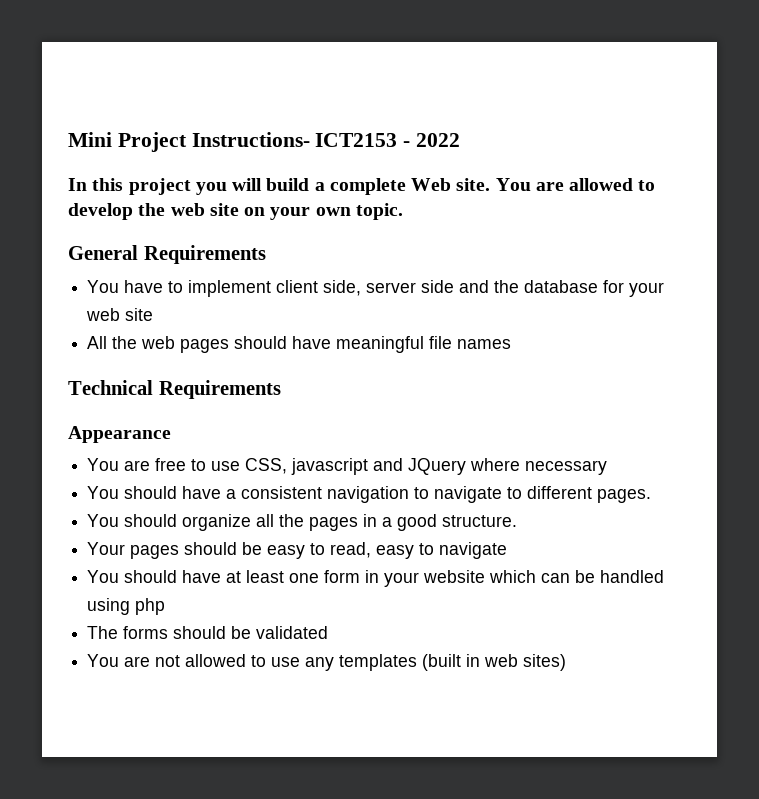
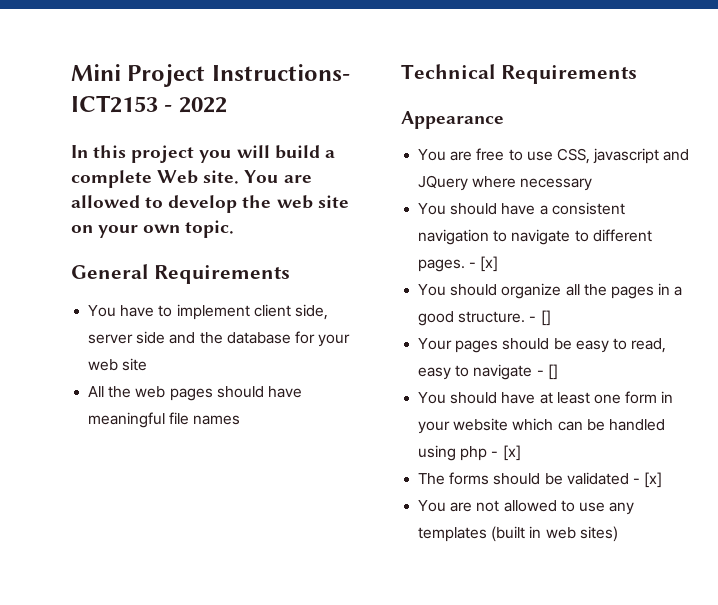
(652, 496) none -> [469,256,499,272] - [x]
(518, 521) none -> [529,310,551,326] - []
(508, 550) none -> [536,364,558,380] - []
(166, 606) none -> [491,445,521,461] - [x]
(329, 632) none -> [632,472,663,488] - [x]

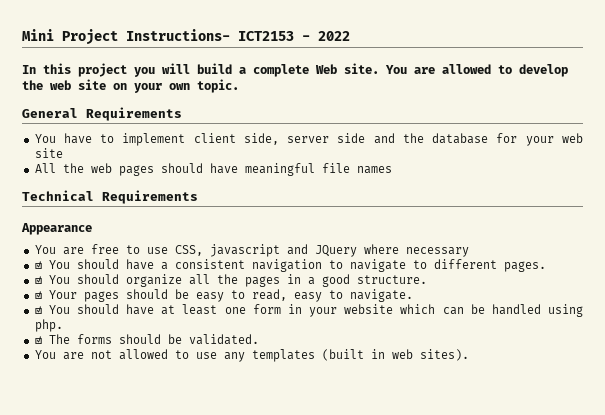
(593, 184) none -> [34,261,42,269] ☑
[469,256,499,272] - [x] // -> [34,276,42,284] // ☑
[529,310,551,326] - [] // -> [34,291,42,299] // ☑
[473,364,558,380] navigate - [] // -> [349,289,413,302] [34,306,42,314] navigate. // ☑
[460,445,521,461] php - [x] // -> [34,319,63,332] [34,336,42,344] php. // ☑
[566,472,663,488] validated - [x] -> [188,334,259,345] validated.
[579,526,618,542] sites) -> [419,349,469,361] sites).

